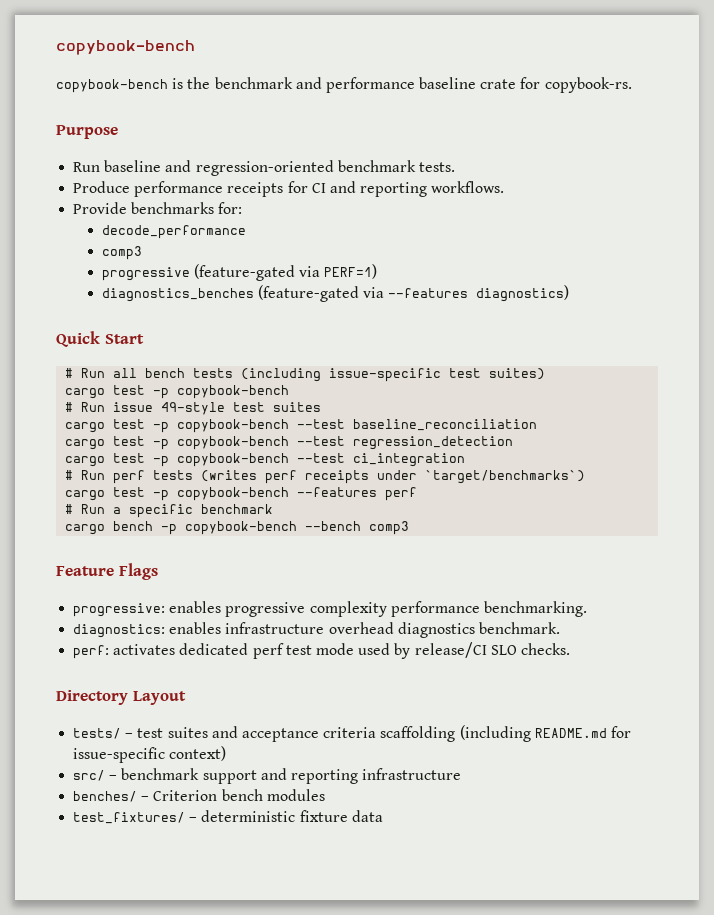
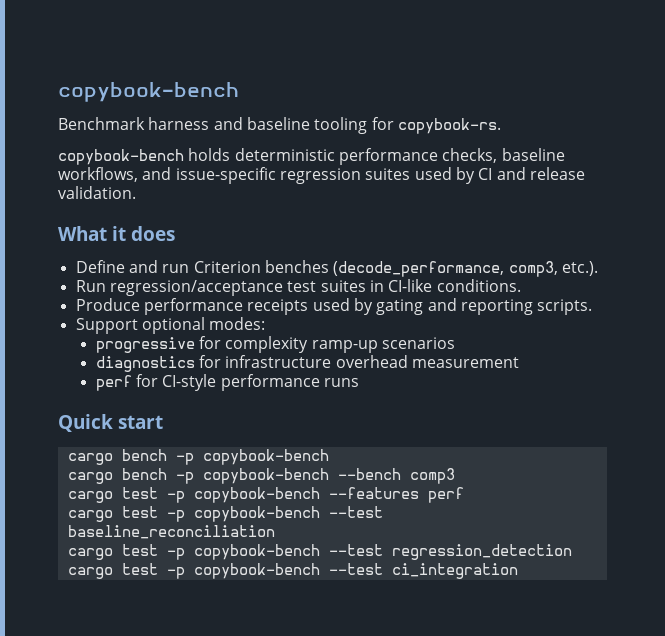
[56,40,195,55] [56,77,632,93] [56,125,118,139] [73,160,455,176] [73,181,505,197] [73,202,243,214] [101,225,246,239] [101,246,142,260] [101,264,378,281] [101,285,570,302] [56,331,144,347] [65,368,546,382] [65,385,290,399] [65,402,322,415] copybook-bench // copybook-bench is the benchmark and performance baseline crate for copybook-rs. // Purpose // Run baseline and regression-oriented benchmark tests. // Produce performance receipts for CI and reporting workflows. // Provide benchmarks for: // decode_performance // comp3 // progressive (feature-gated via PERF=1) // diagnostics_benches (feature-gated via --features diagnostics) // Quick Start // # Run all bench tests (including issue-specific test suites) // cargo test -p copybook-bench // # Run issue 49-style test suites -> [58,82,239,102] [58,117,501,134] [58,148,565,165] [58,167,585,184] [58,186,136,199] [58,226,175,241] [75,260,598,277] [75,279,521,296] [75,298,593,315] [75,317,266,334] [95,336,455,353] [95,355,519,372] [95,374,359,391] [58,414,163,432] [67,449,329,465] [67,468,455,484] [67,487,464,503] copybook-bench // Benchmark harness and baseline tooling for copybook-rs. // copybook-bench holds deterministic performance checks, baseline workflows, and issue-specific regression suites used by CI and release validation. // What it does // Define and run Criterion benches (decode_performance, comp3, etc.). // Run regression/acceptance test suites in CI-like conditions. // Produce performance receipts used by gating and reporting scripts. // Support optional modes: // progressive for complexity ramp-up scenarios // diagnostics for infrastructure overhead measurement // perf for CI-style performance runs // Quick start // cargo bench -p copybook-bench // cargo bench -p copybook-bench --bench comp3 // cargo test -p copybook-bench --features perf
[65,470,586,484] [65,487,418,501] [65,504,274,518] [65,521,410,535] [56,563,158,580] [73,601,587,617] [73,622,560,638] [73,642,570,659] [56,690,186,705] [73,725,631,742] [73,746,227,763] [73,768,462,784] [73,789,325,802] [73,810,383,824] // # Run perf tests (writes perf receipts under `target/benchmarks`) // cargo test -p copybook-bench --features perf // # Run a specific benchmark // cargo bench -p copybook-bench --bench comp3 // Feature Flags // progressive: enables progressive complexity performance benchmarking. // diagnostics: enables infrastructure overhead diagnostics benchmark. // perf: activates dedicated perf test mode used by release/CI SLO checks. // Directory Layout // tests/ – test suites and acceptance criteria scaffolding (including README.md for issue-specific context) // src/ – benchmark support and reporting infrastructure // benches/ – Criterion bench modules // test_fixtures/ – deterministic fixture data -> (518, 571) none

